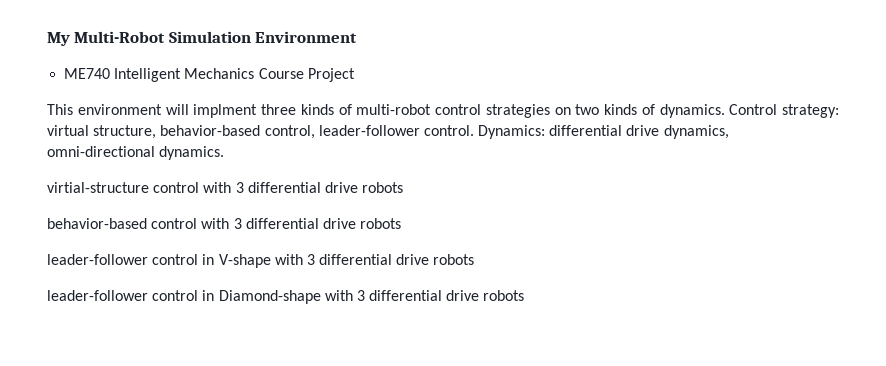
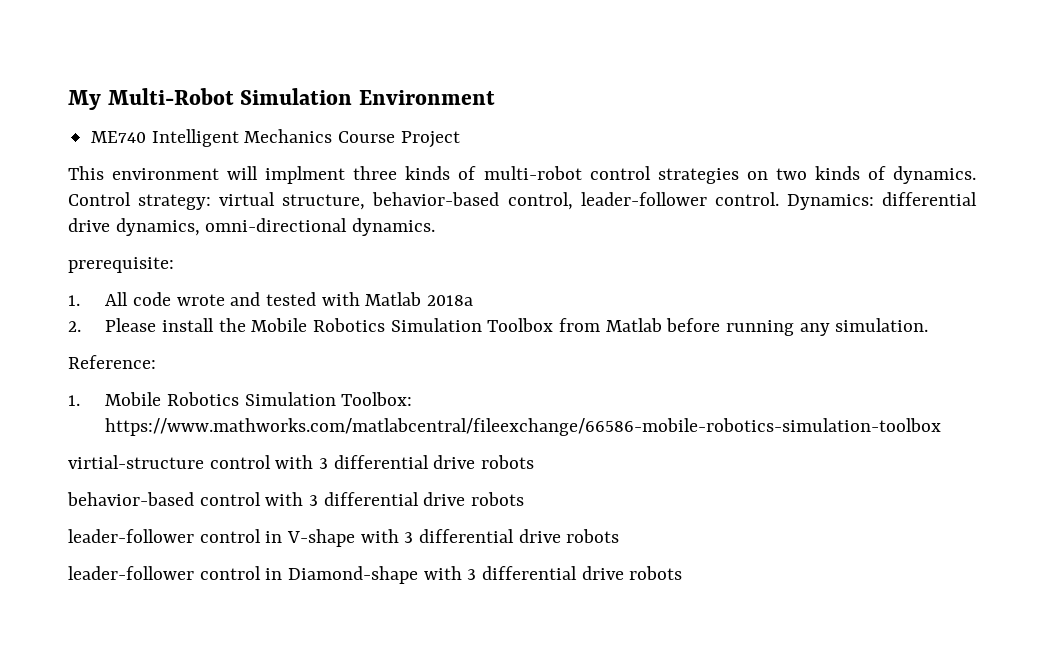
(225, 153) none -> [68,257,174,273] [68,292,474,306] [68,318,929,336] [68,355,156,369] [68,392,413,406] [105,418,942,436] // prerequisite: // 1. All code wrote and tested with Matlab 2018a // 2. Please install the Mobile Robotics Simulation Toolbox from Matlab before running any simulation. // Reference: // 1. Mobile Robotics Simulation Toolbox: https://www.mathworks.com/matlabcentral/fileexchange/66586-mobile-robotics-simulation-toolbox

